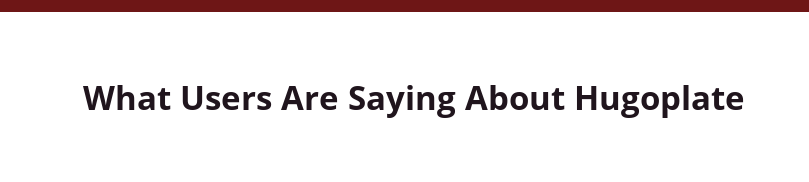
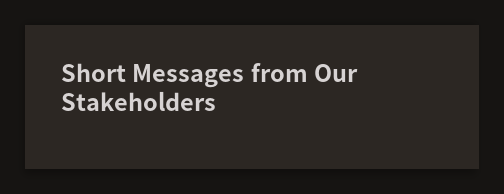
[83,85,745,118] What Users Are Saying About Hugoplate -> [61,63,359,88] [61,91,216,111] Short Messages from Our Stakeholders

